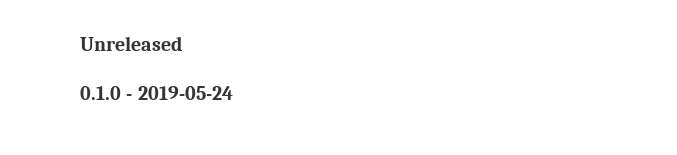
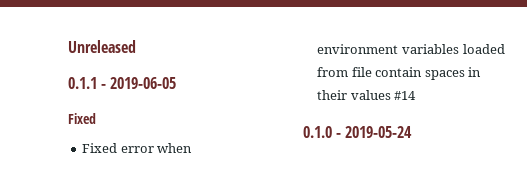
(182, 43) none -> [68,77,177,89] [68,113,96,124] [82,143,193,153] [317,44,505,54] [317,67,482,80] [317,90,417,100] // 0.1.1 - 2019-06-05 // Fixed // Fixed error when environment variables loaded from file contain spaces in their values #14

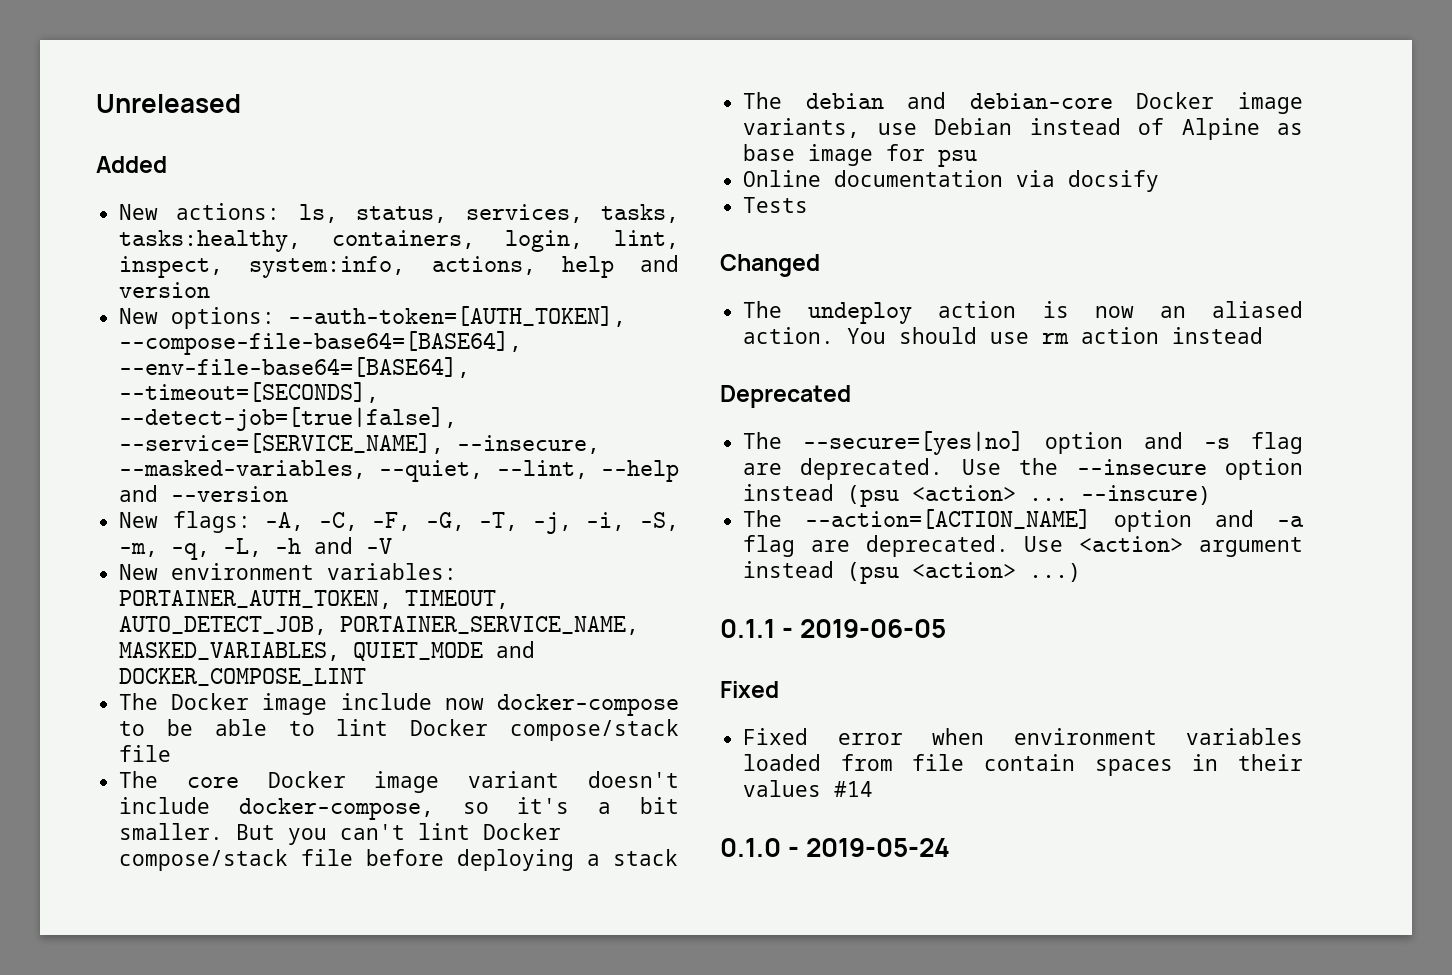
(136, 46) none -> [96,156,167,173] [119,203,679,223] [119,230,679,252] [119,255,679,278] [119,282,211,298] [119,306,627,329] [119,331,523,355] [119,357,471,378] [119,382,380,403] [119,407,458,431] [119,433,601,454] [119,460,679,482] [119,485,289,502] [119,511,679,534] [119,537,393,560] [119,563,458,580] [119,590,510,609] [119,616,640,635] [119,641,536,662] [119,668,367,686] [119,693,679,716] [119,719,679,741] [119,745,172,762] [119,771,679,793] [119,797,679,820] [119,823,562,845] [119,849,679,871] [743,92,1303,114] [743,118,1303,140] [743,144,978,167] [743,170,1160,192] [743,197,809,213] [720,254,820,277] [743,301,1303,324] [743,327,1264,344] [720,385,851,408] [743,431,1303,455] [743,458,1303,480] [743,484,1212,507] [743,509,1304,532] [743,535,1303,557] [743,561,1082,584] // Added // New actions: ls, status, services, tasks, tasks:healthy, containers, login, lint, inspect, system:info, actions, help and version // New options: --auth-token=[AUTH_TOKEN], --compose-file-base64=[BASE64], --env-file-base64=[BASE64], --timeout=[SECONDS], --detect-job=[true|false], --service=[SERVICE_NAME], --insecure, --masked-variables, --quiet, --lint, --help and --version // New flags: -A, -C, -F, -G, -T, -j, -i, -S, -m, -q, -L, -h and -V // New environment variables: PORTAINER_AUTH_TOKEN, TIMEOUT, AUTO_DETECT_JOB, PORTAINER_SERVICE_NAME, MASKED_VARIABLES, QUIET_MODE and DOCKER_COMPOSE_LINT // The Docker image include now docker-compose to be able to lint Docker compose/stack file // The core Docker image variant doesn't include docker-compose, so it's a bit smaller. But you can't lint Docker compose/stack file before deploying a stack // The debian and debian-core Docker image variants, use Debian instead of Alpine as base image for psu // Online documentation via docsify // Tests // Changed // The undeploy action is now an aliased action. You should use rm action instead // Deprecated // The --secure=[yes|no] option and -s flag are deprecated. Use the --insecure option instead (psu <action> ... --inscure) // The --action=[ACTION_NAME] option and -a flag are deprecated. Use <action> argument instead (psu <action> ...)

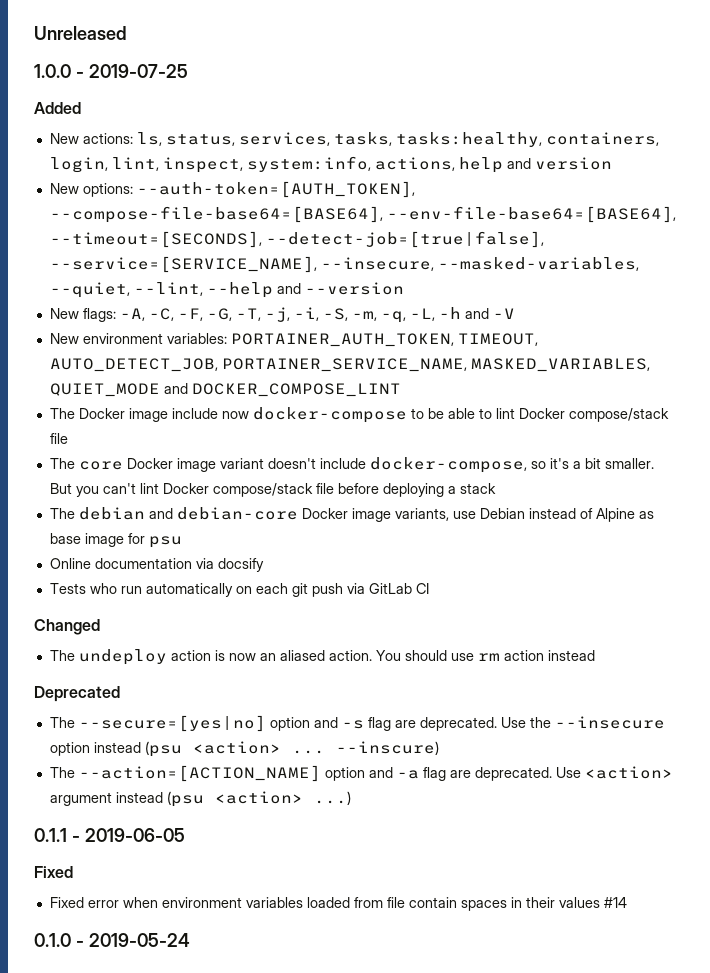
(241, 103) none -> [34,64,188,78] // 1.0.0 - 2019-07-25
(809, 205) none -> [89,583,429,597] who run automatically on each git push via GitLab CI

